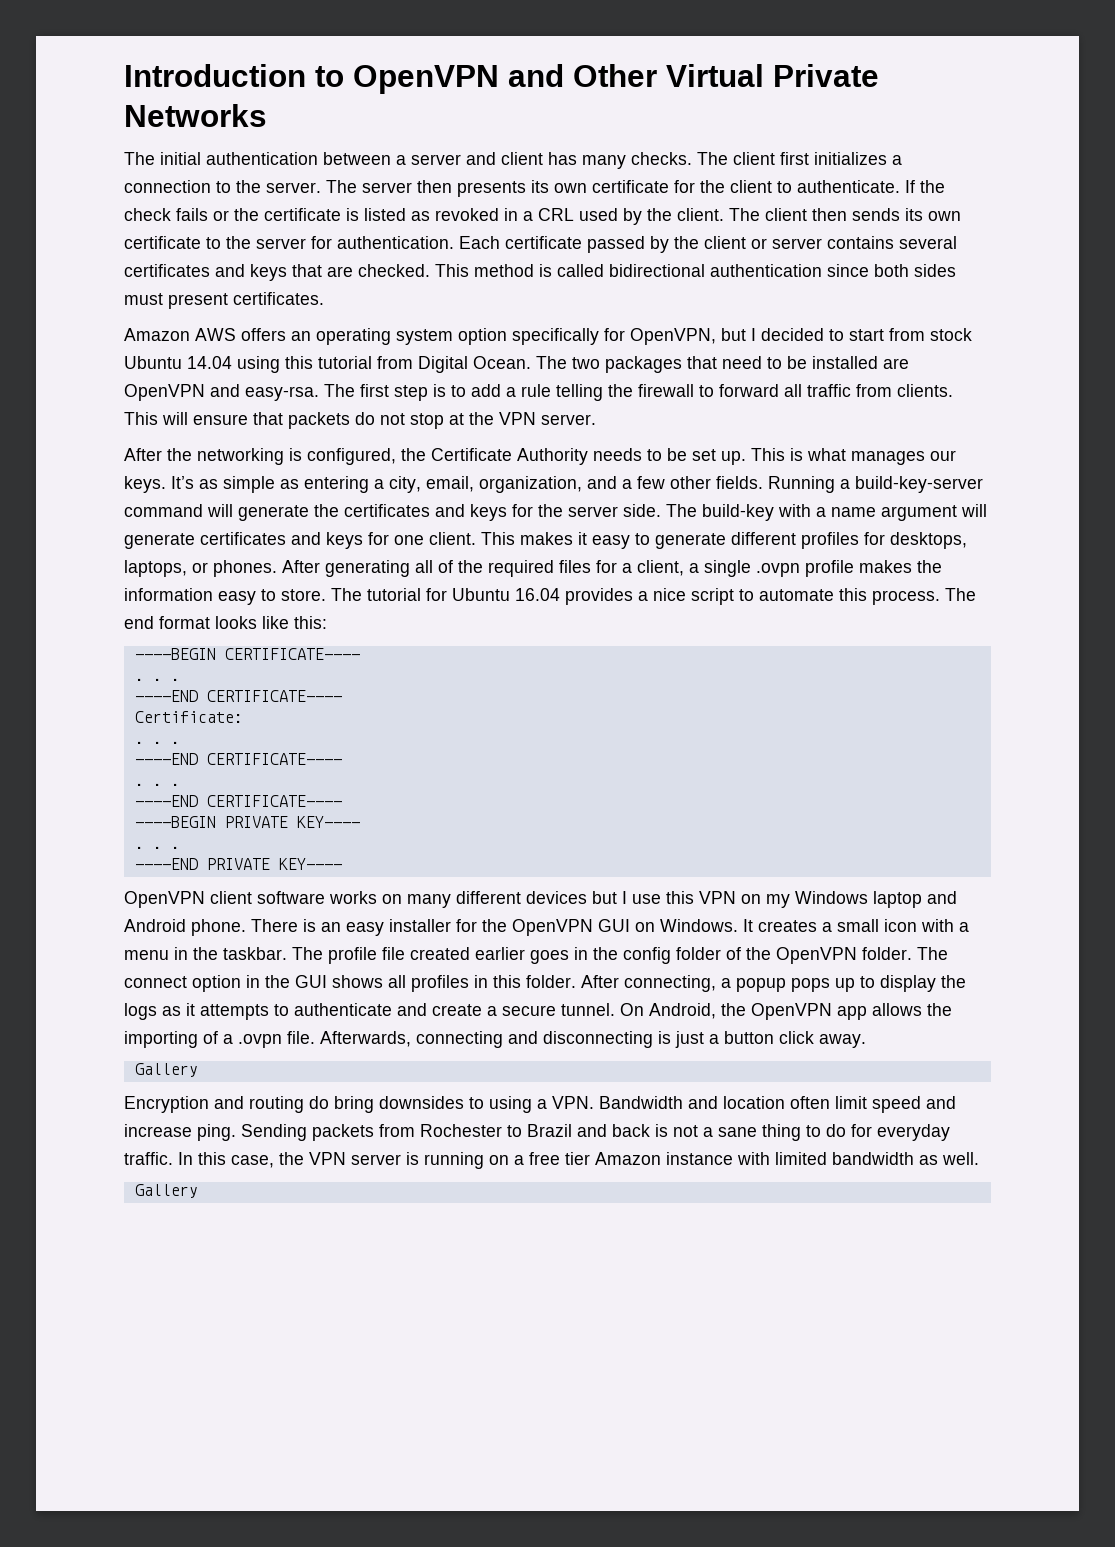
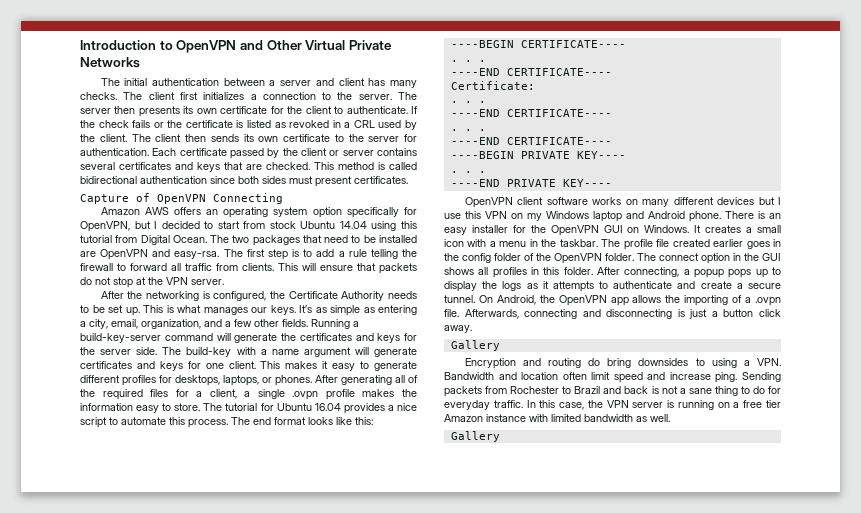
(324, 298) none -> [80,193,283,204] // Capture of OpenVPN Connecting

